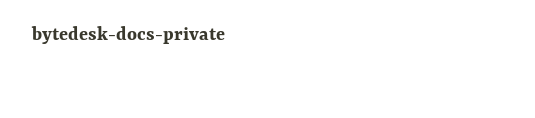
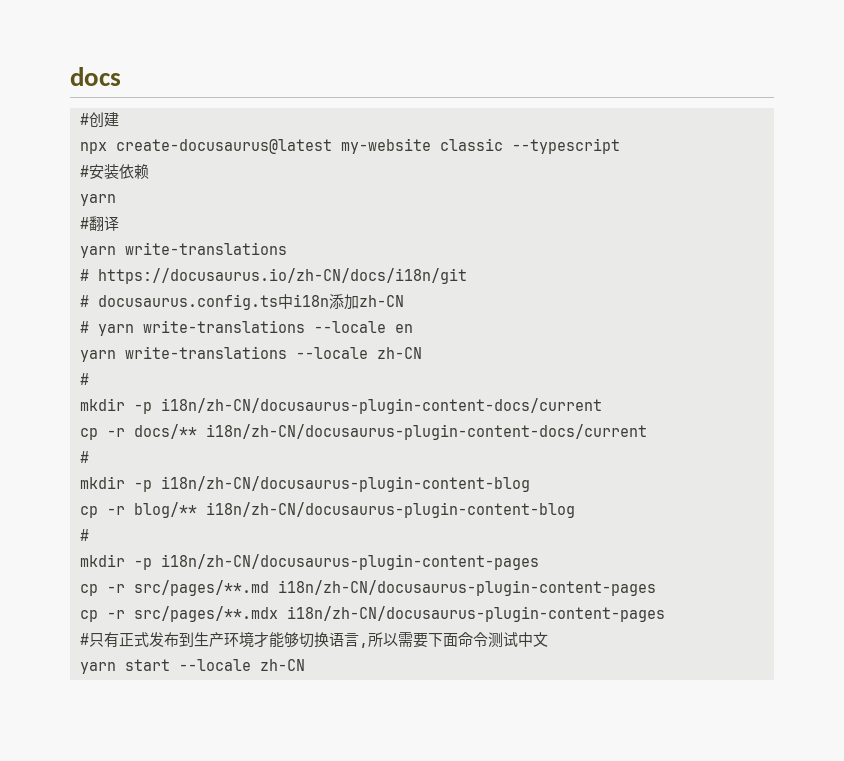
[31,26,225,44] bytedesk-docs-private -> [70,67,121,86] [80,112,120,128] [80,138,621,154] [80,164,150,179] [80,194,117,206] [80,216,120,231] [80,242,288,258] [80,268,468,284] [80,294,405,310] [80,320,414,336] [80,346,423,362] [80,373,90,385] [80,398,603,414] [80,424,648,440] [80,451,90,463] [80,476,531,492] [80,502,576,518] [80,529,90,541] [80,554,540,570] [80,580,657,596] [80,606,666,622] [80,632,549,648] [80,659,306,674] docs // #创建 // npx create-docusaurus@latest my-website classic --typescript // #安装依赖 // yarn // #翻译 // yarn write-translations // # https://docusaurus.io/zh-CN/docs/i18n/git // # docusaurus.config.ts中i18n添加zh-CN // # yarn write-translations --locale en // yarn write-translations --locale zh-CN // # // mkdir -p i18n/zh-CN/docusaurus-plugin-content-docs/current // cp -r docs/** i18n/zh-CN/docusaurus-plugin-content-docs/current // # // mkdir -p i18n/zh-CN/docusaurus-plugin-content-blog // cp -r blog/** i18n/zh-CN/docusaurus-plugin-content-blog // # // mkdir -p i18n/zh-CN/docusaurus-plugin-content-pages // cp -r src/pages/**.md i18n/zh-CN/docusaurus-plugin-content-pages // cp -r src/pages/**.mdx i18n/zh-CN/docusaurus-plugin-content-pages // #只有正式发布到生产环境才能够切换语言,所以需要下面命令测试中文 // yarn start --locale zh-CN

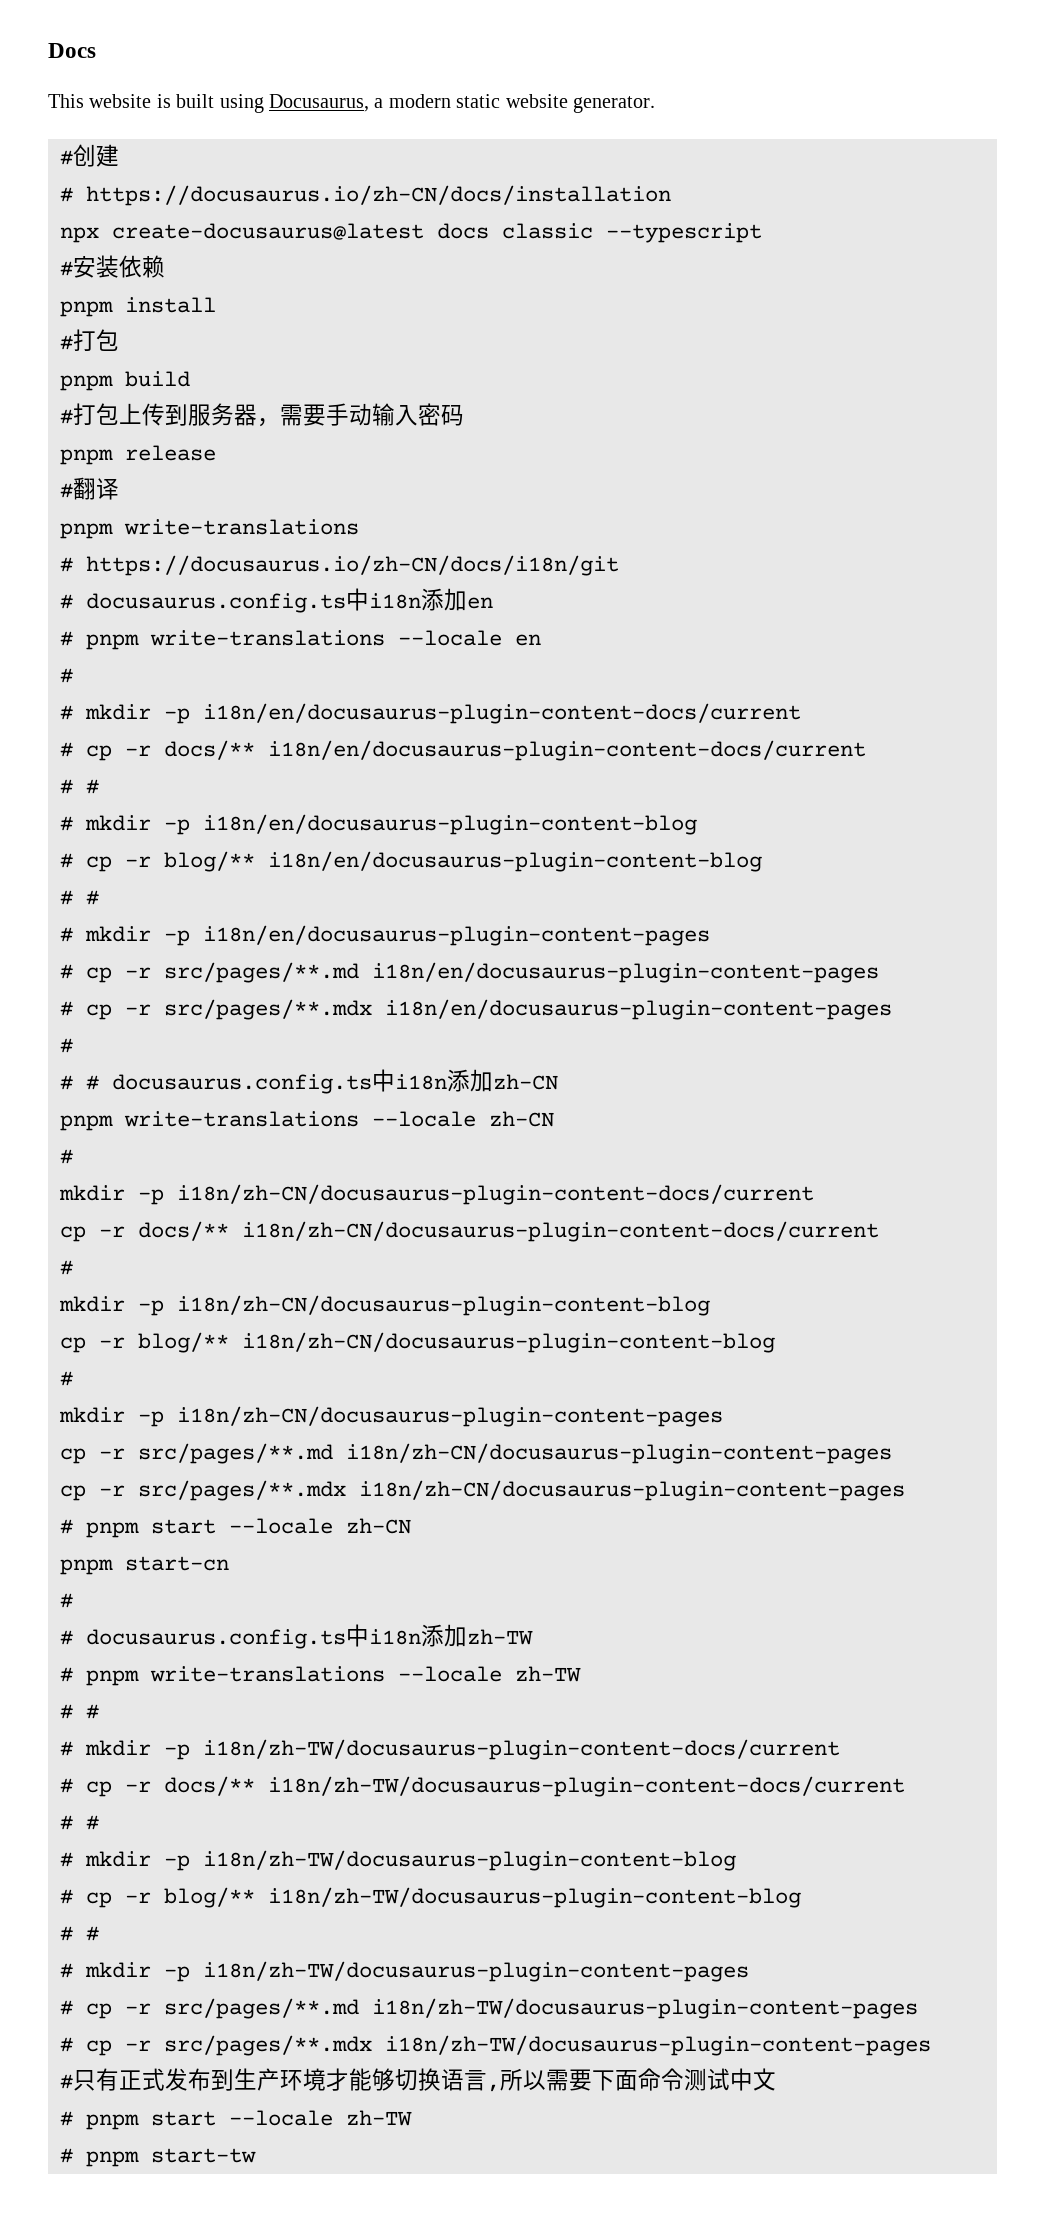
[70,67,121,86] docs -> [48,43,96,58] [48,94,655,113] Docs // This website is built using Docusaurus, a modern static website generator.
(120, 119) none -> [60,185,671,206] // # https://docusaurus.io/zh-CN/docs/installation
[341,138,432,154] my-website -> [437,223,489,239] docs
[80,194,117,206] yarn -> [60,297,216,317] [60,329,119,351] [60,371,190,391] [60,403,464,427] [60,445,216,465] pnpm install // #打包 // pnpm build // #打包上传到服务器，需要手动输入密码 // pnpm release
[80,246,117,258] yarn -> [60,523,113,539] pnpm
[359,295,405,307] [80,321,135,336] zh-CN // # yarn -> [467,597,493,609] [60,631,139,650] en // # pnpm
[80,350,117,362] yarn -> [60,668,73,683] [60,703,801,724] [60,740,866,761] [60,779,99,794] [60,814,697,835] [60,851,762,872] [60,890,99,905] [60,925,710,946] [60,962,879,983] [60,999,892,1020] [60,1038,73,1053] [60,1069,558,1094] [60,1115,113,1131] # // # mkdir -p i18n/en/docusaurus-plugin-content-docs/current // # cp -r docs/** i18n/en/docusaurus-plugin-content-docs/current // # # // # mkdir -p i18n/en/docusaurus-plugin-content-blog // # cp -r blog/** i18n/en/docusaurus-plugin-content-blog // # # // # mkdir -p i18n/en/docusaurus-plugin-content-pages // # cp -r src/pages/**.md i18n/en/docusaurus-plugin-content-pages // # cp -r src/pages/**.mdx i18n/en/docusaurus-plugin-content-pages // # // # # docusaurus.config.ts中i18n添加zh-CN // pnpm
(666, 614) none -> [60,1518,411,1538] [60,1556,229,1575] [60,1593,73,1608] [60,1624,533,1649] [60,1666,581,1686] [60,1704,99,1719] [60,1739,840,1760] [60,1776,905,1797] [60,1815,99,1830] [60,1850,736,1871] [60,1887,801,1908] [60,1926,99,1941] [60,1961,749,1982] [60,1998,918,2019] [60,2035,931,2056] // # pnpm start --locale zh-CN // pnpm start-cn // # // # docusaurus.config.ts中i18n添加zh-TW // # pnpm write-translations --locale zh-TW // # # // # mkdir -p i18n/zh-TW/docusaurus-plugin-content-docs/current // # cp -r docs/** i18n/zh-TW/docusaurus-plugin-content-docs/current // # # // # mkdir -p i18n/zh-TW/docusaurus-plugin-content-blog // # cp -r blog/** i18n/zh-TW/docusaurus-plugin-content-blog // # # // # mkdir -p i18n/zh-TW/docusaurus-plugin-content-pages // # cp -r src/pages/**.md i18n/zh-TW/docusaurus-plugin-content-pages // # cp -r src/pages/**.mdx i18n/zh-TW/docusaurus-plugin-content-pages
[80,659,306,674] yarn start --locale zh-CN -> [60,2110,412,2130] [60,2148,256,2167] # pnpm start --locale zh-TW // # pnpm start-tw

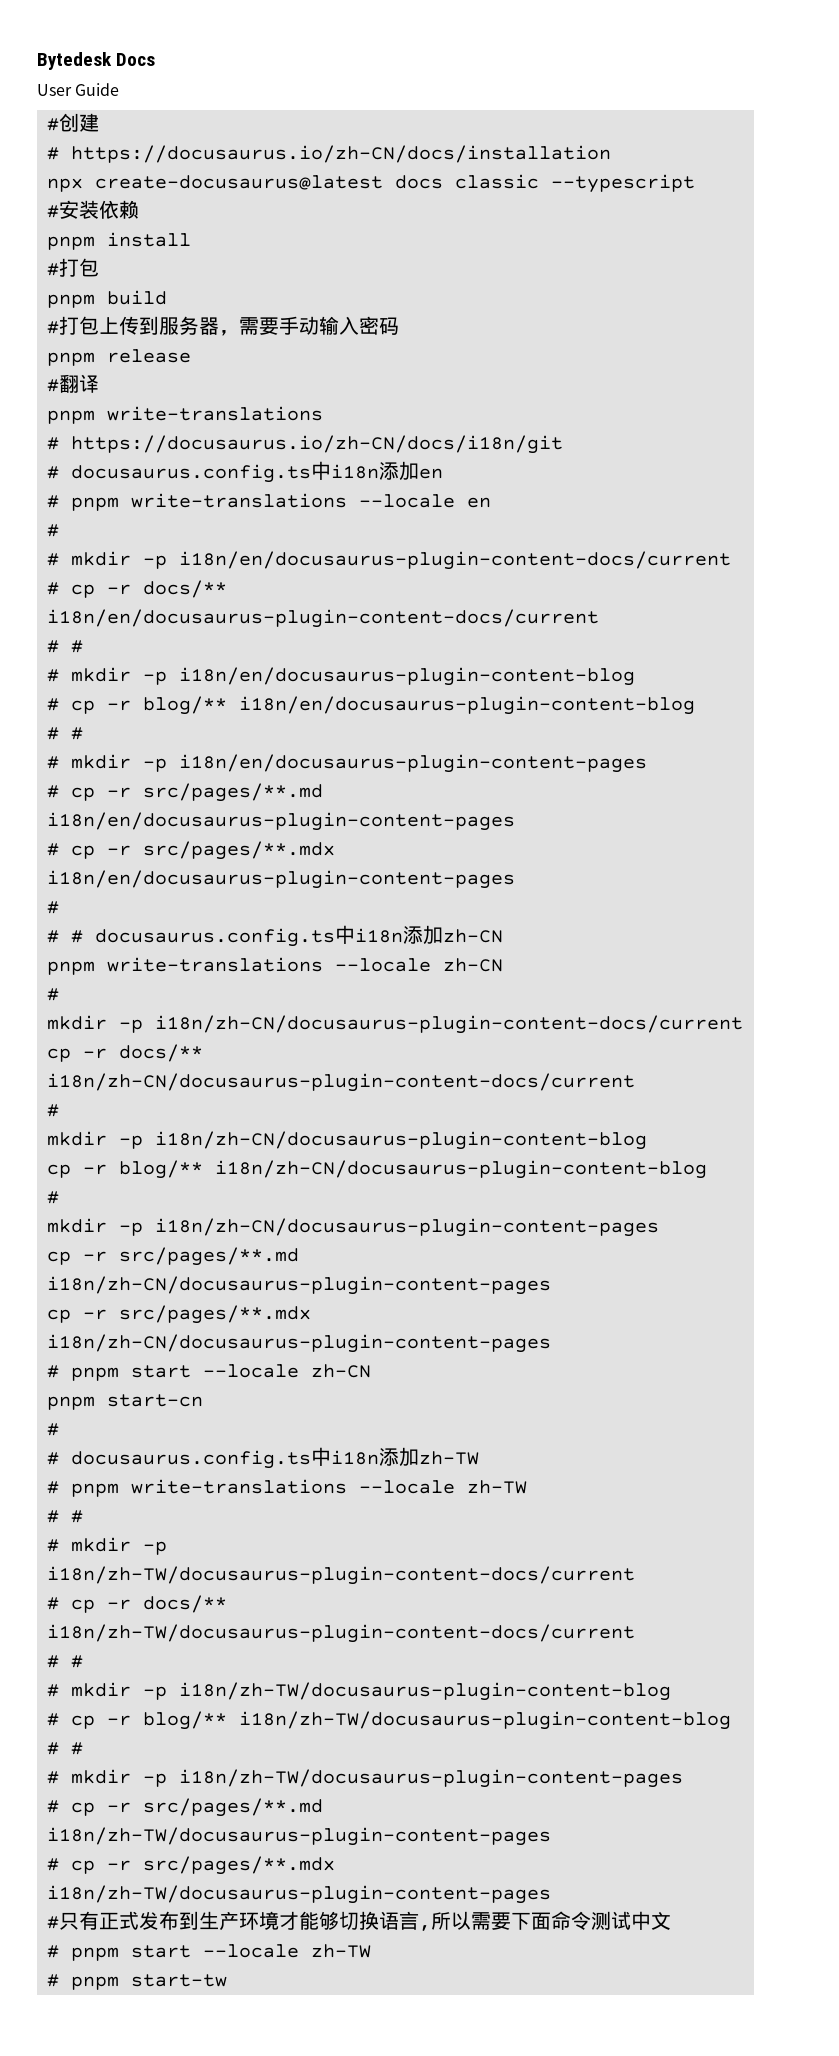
(48, 50) none -> [37,52,112,70] Bytedesk
[48,94,655,113] This website is built using Docusaurus, a modern static website generator. -> [37,83,120,96] User Guide

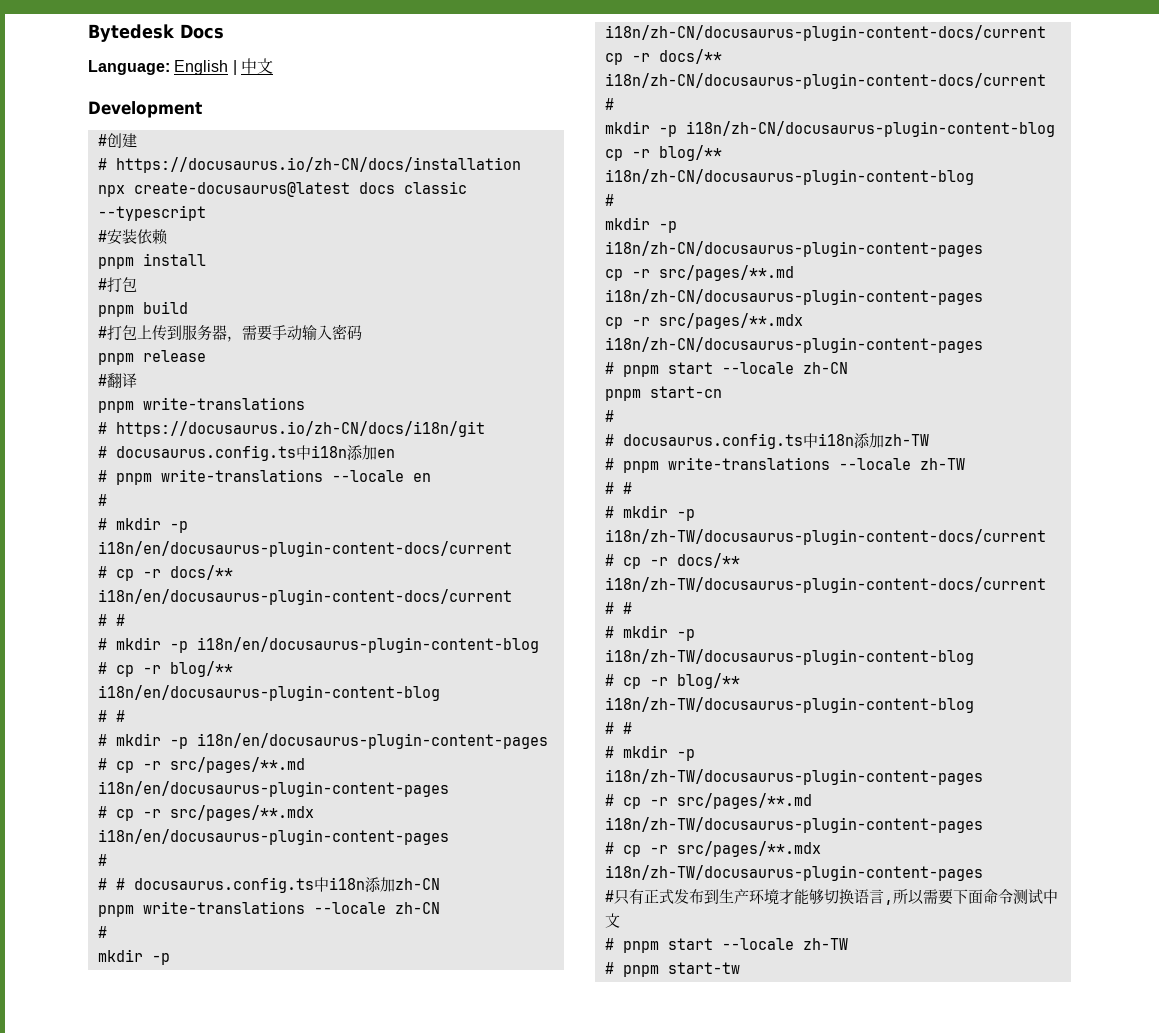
[37,83,120,96] User Guide -> [88,58,273,75] [88,101,202,118] Language: English | 中文 // Development

